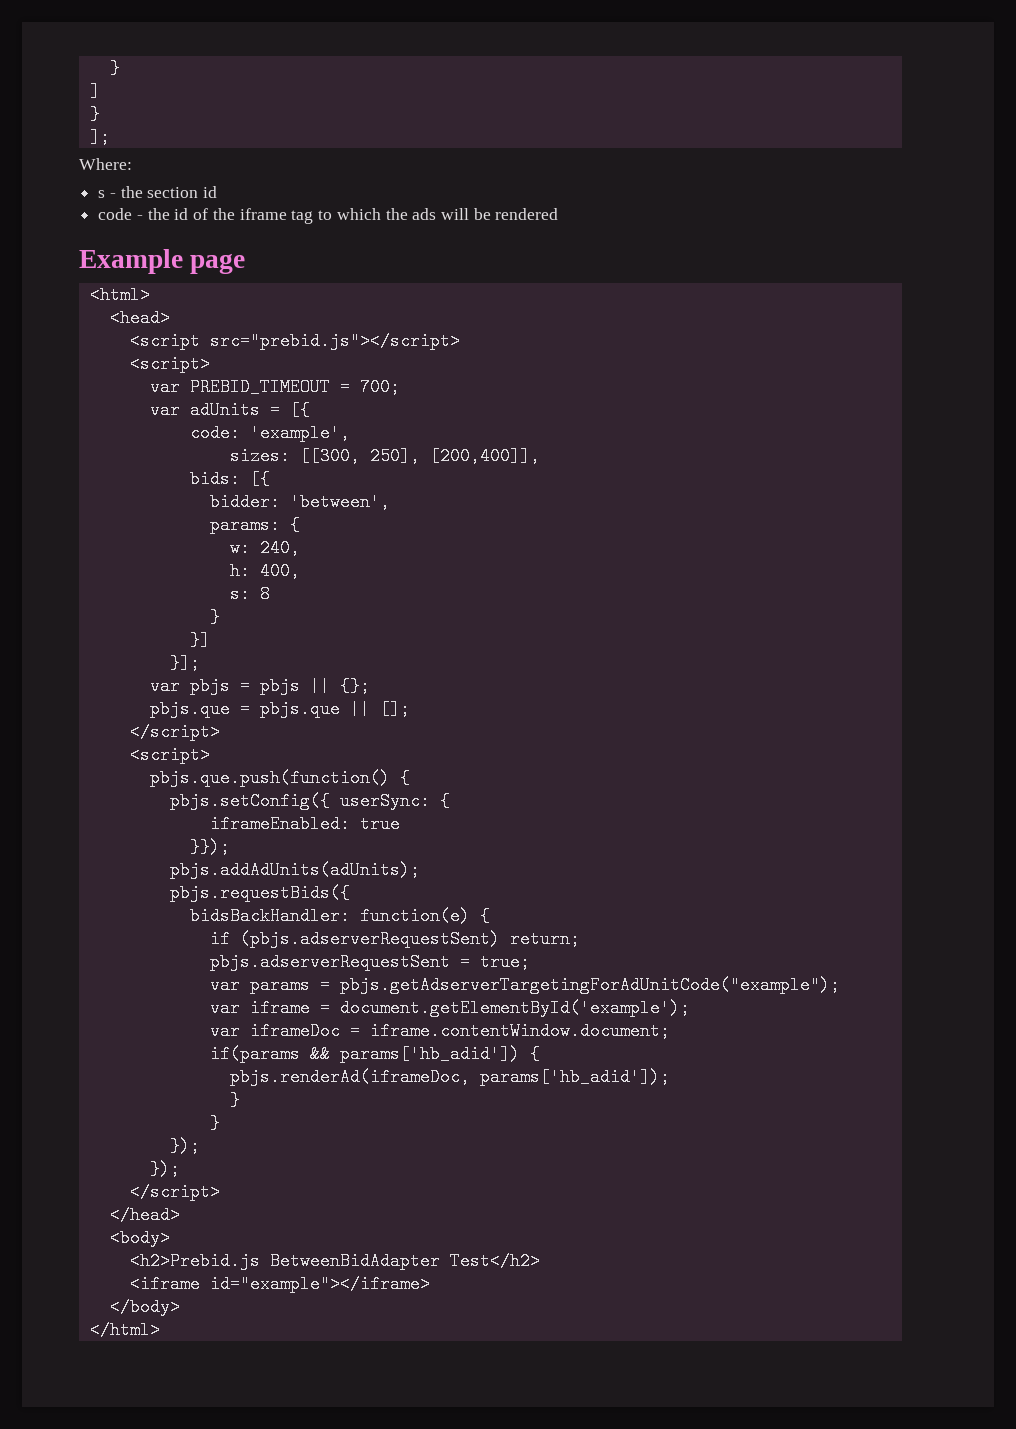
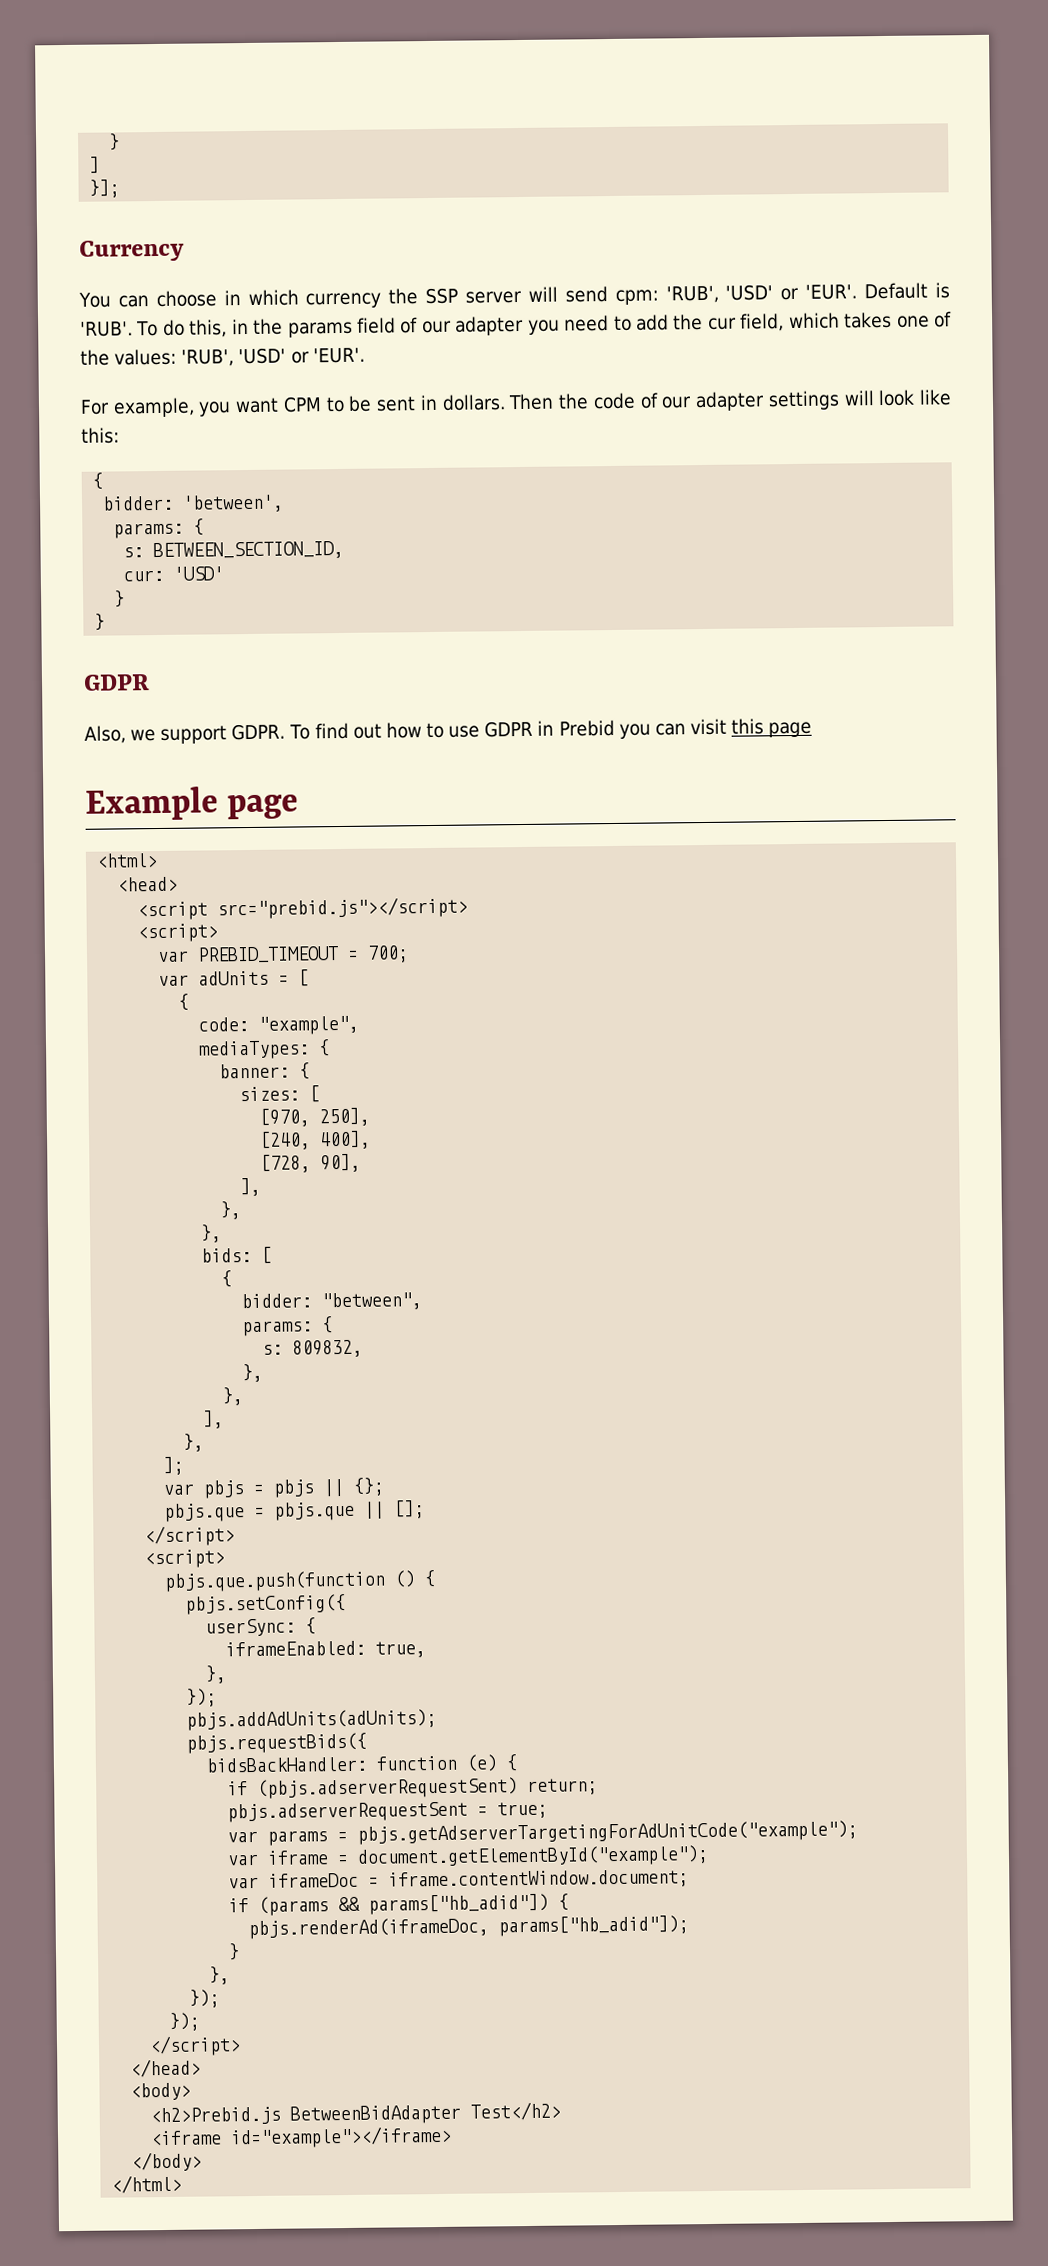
[89,105,100,123] [89,128,110,146] [79,158,132,170] [98,186,218,198] [98,208,559,224] } // ]; // Where: // s - the section id // code - the id of the iframe tag to which the ads will be rendered -> [89,179,121,198] [79,239,185,262] [78,282,951,309] [80,311,952,338] [80,347,365,367] [80,389,953,418] [81,427,120,444] [92,472,104,490] [102,494,285,513] [113,518,205,539] [123,540,345,561] [123,566,225,582] [114,590,126,608] [94,613,106,631] [83,674,150,691] [84,718,813,744] }]; // Currency // You can choose in which currency the SSP server will send cpm: 'RUB', 'USD' or 'EUR'. Default is 'RUB'. To do this, in the params field of our adapter you need to add the cur field, which takes one of the values: 'RUB', 'USD' or 'EUR'. // For example, you want CPM to be sent in dollars. Then the code of our adapter settings will look like this: // { // bidder: 'between', // params: { // s: BETWEEN_SECTION_ID, // cur: 'USD' // } // } // GDPR // Also, we support GDPR. To find out how to use GDPR in Prebid you can visit this page
[289,401,310,419] [{ -> [298,969,310,987] [178,993,190,1011] [ // {
[249,424,350,442] 'example', -> [258,1015,360,1035] [198,1039,331,1060] [219,1062,311,1080] "example", // mediaTypes: { // banner: {
[299,447,360,465] [[300, -> [309,1085,321,1103] [259,1108,311,1127] [ // [970,
[429,447,540,465] [200,400]], -> [259,1130,372,1150] [260,1153,362,1173] [240,1177,262,1197] [220,1201,242,1220] [200,1224,223,1243] // [240, 400], // [728, 90], // ], // }, // },
[249,470,270,488] [209,493,390,511] [209,516,300,534] [229,539,300,557] [229,562,300,580] [229,585,270,603] [209,608,220,626] [189,631,210,649] [169,654,200,672] [{ // bidder: 'between', // params: { // w: 240, // h: 400, // s: 8 // } // }] // }]; -> [261,1246,273,1264] [221,1270,233,1288] [241,1292,423,1311] [242,1316,334,1337] [262,1339,364,1358] [242,1363,264,1383] [222,1387,244,1406] [203,1410,225,1429] [183,1433,205,1452] [163,1456,185,1475] [ // { // bidder: "between", // params: { // s: 809832, // }, // }, // ], // }, // ];
[149,769,390,787] pbjs.que.push(function() -> [164,1570,416,1592] pbjs.que.push(function ()
(330, 801) none -> (347, 1604) //
[359,815,400,833] [189,838,230,856] true // }}); -> [375,1641,427,1658] [205,1665,228,1684] [186,1688,218,1707] true, // }, // });
[359,907,470,925] function(e) -> [376,1754,499,1772] function (e)
[339,999,690,1017] document.getElementById('example'); -> [357,1845,710,1868] document.getElementById("example");
[209,1045,520,1063] if(params && params['hb_adid']) -> [228,1893,550,1916] if (params && params["hb_adid"])
[479,1068,670,1086] [229,1091,240,1109] [209,1114,220,1132] params['hb_adid']); // } // } -> [498,1915,690,1937] [228,1943,241,1961] [209,1966,231,1985] params["hb_adid"]); // } // },

